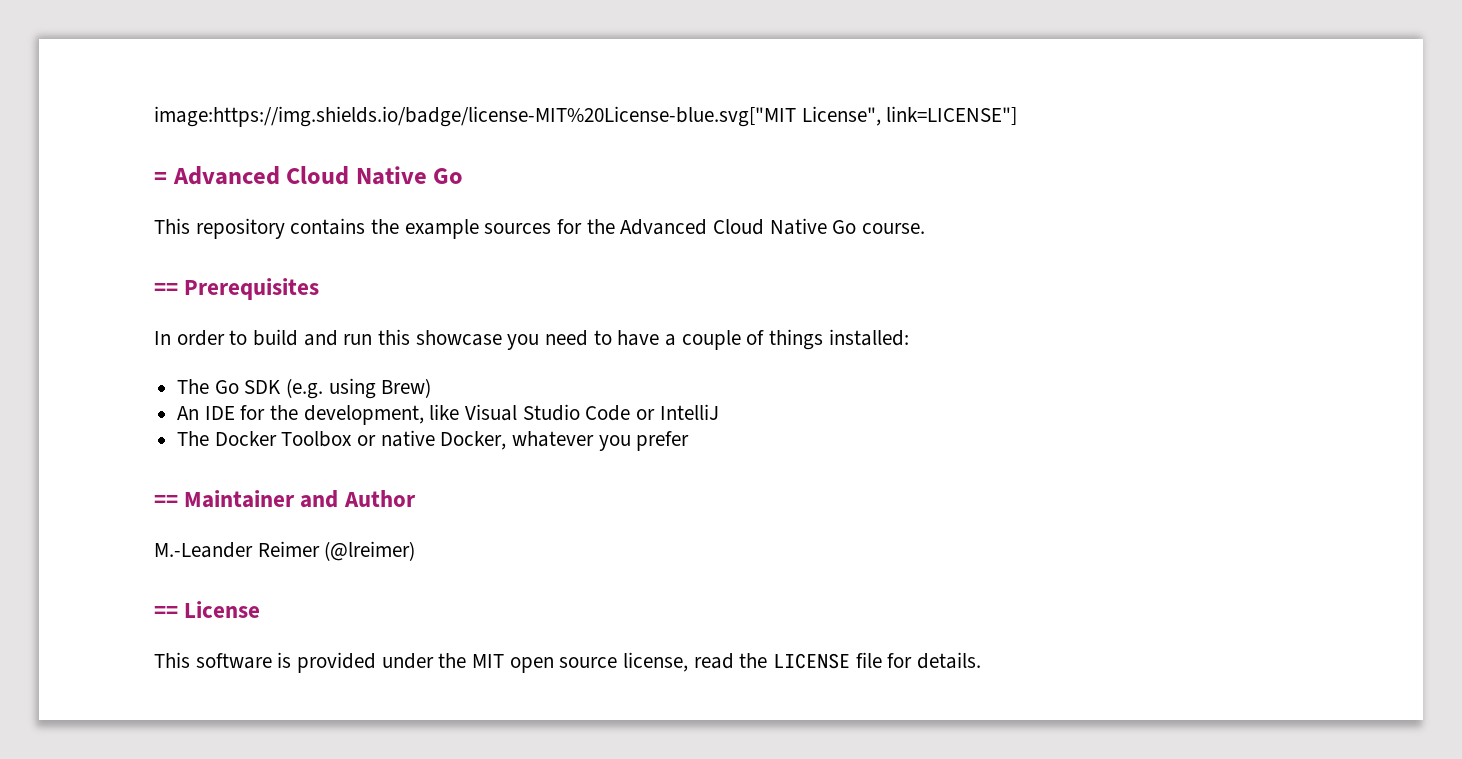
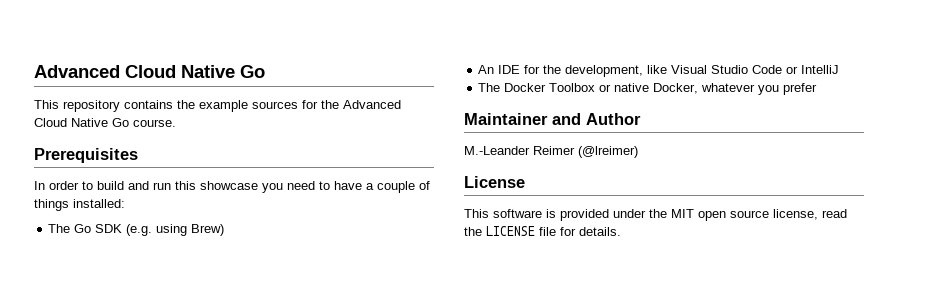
[154,106,1018,127] [154,172,167,184] image:https://img.shields.io/badge/license-MIT%20License-blue.svg["MIT License", link=LICENSE"] // = -> (34, 71) none
[154,283,178,295] == -> (176, 123) none
[154,495,178,507] == -> (818, 89) none
[154,606,178,618] == -> (638, 152) none

